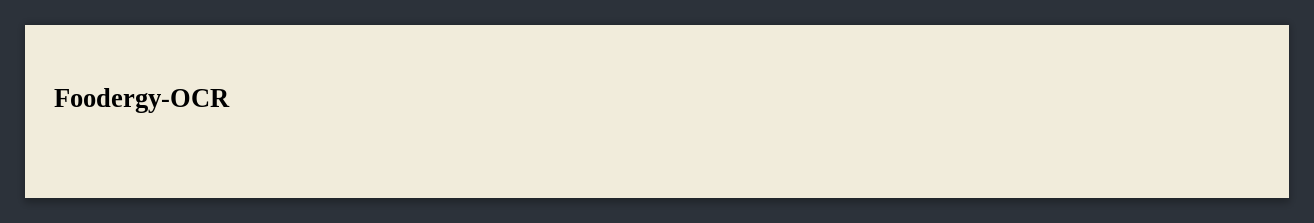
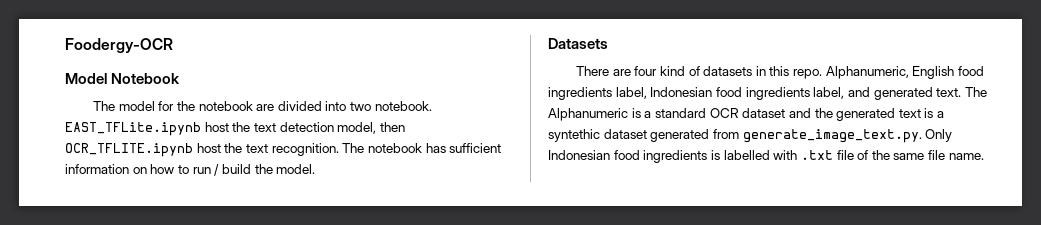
(230, 100) none -> [65,73,181,84] [92,101,432,111] [65,122,405,136] [65,143,502,157] [65,164,316,176] [548,38,608,49] [575,66,985,79] [548,87,987,100] [548,108,945,121] [548,129,953,143] [548,150,984,163] // Model Notebook // The model for the notebook are divided into two notebook. EAST_TFLite.ipynb host the text detection model, then OCR_TFLITE.ipynb host the text recognition. The notebook has sufficient information on how to run / build the model. // Datasets // There are four kind of datasets in this repo. Alphanumeric, English food ingredients label, Indonesian food ingredients label, and generated text. The Alphanumeric is a standard OCR dataset and the generated text is a syntethic dataset generated from generate_image_text.py. Only Indonesian food ingredients is labelled with .txt file of the same file name.

